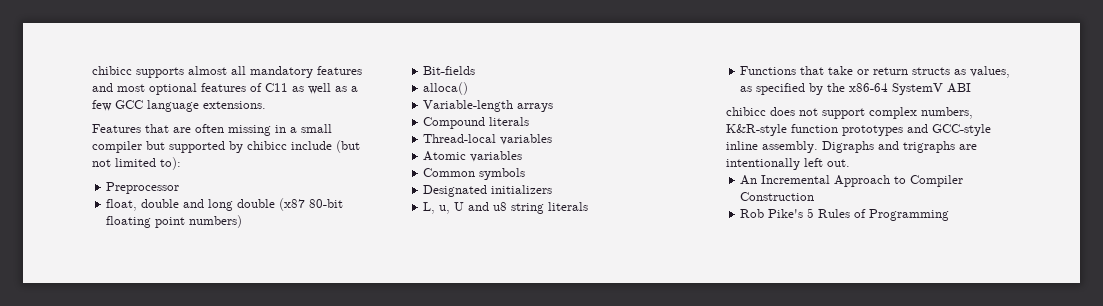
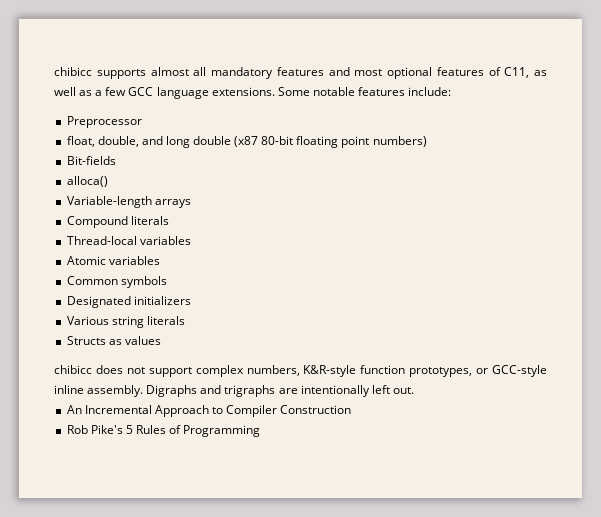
[265,83,288,92] C11 -> [504,67,530,78] C11,
[92,124,332,136] [92,140,360,153] [92,157,181,170] // Features that are often missing in a small compiler but supported by chibicc include (but not limited to): -> [277,87,452,96] Some notable features include:
[141,199,180,208] double -> [97,136,139,147] double,
[423,202,589,214] [740,66,1011,78] [740,83,972,95] L, u, U and u8 string literals // Functions that take or return structs as values, as specified by the x86-64 SystemV ABI -> [66,316,185,328] [66,336,161,345] Various string literals // Structs as values
[842,124,928,136] prototypes and -> [409,367,489,377] prototypes, or

